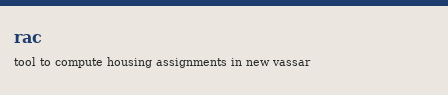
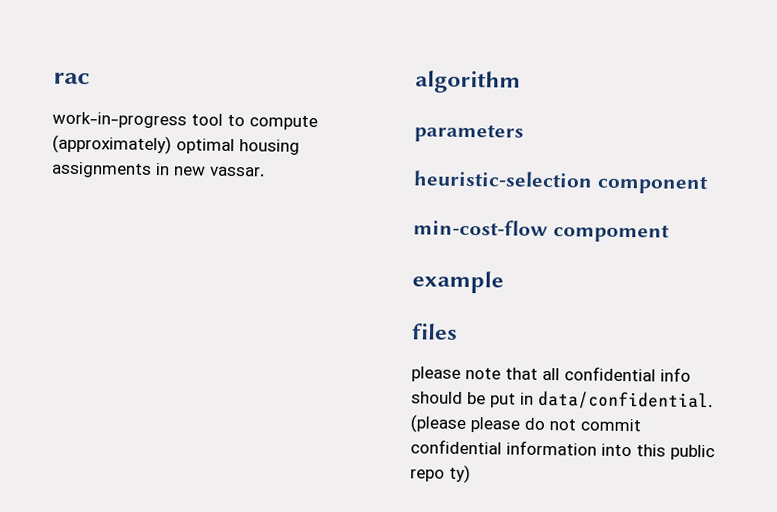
(42, 38) none -> [52,111,187,129] work-in-progress
(103, 63) none -> [52,134,235,155] (approximately) optimal
[272,60,311,66] vassar -> [210,166,265,177] [415,70,521,94] [414,123,524,143] [413,170,709,195] [413,219,670,243] [412,270,504,294] [411,323,458,340] [411,366,691,382] [411,390,713,411] [410,414,641,433] [410,439,715,461] [410,464,471,484] vassar. // algorithm // parameters // heuristic-selection component // min-cost-flow compoment // example // files // please note that all confidential info should be put in data/confidential. (please please do not commit confidential information into this public repo ty)

